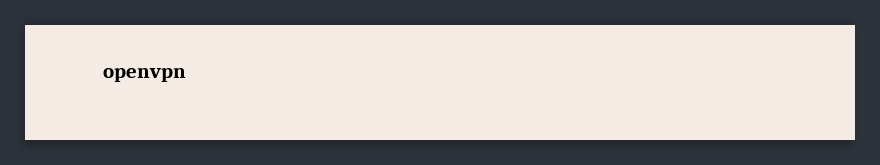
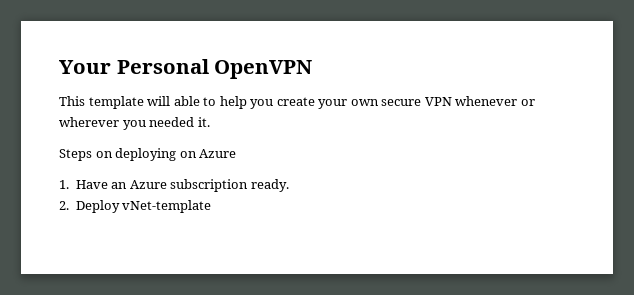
[103,68,186,82] openvpn -> [59,59,313,79] [59,96,535,109] [59,117,210,130] [59,148,237,161] [59,179,289,192] [59,200,212,213] Your Personal OpenVPN // This template will able to help you create your own secure VPN whenever or wherever you needed it. // Steps on deploying on Azure // 1. Have an Azure subscription ready. // 2. Deploy vNet-template

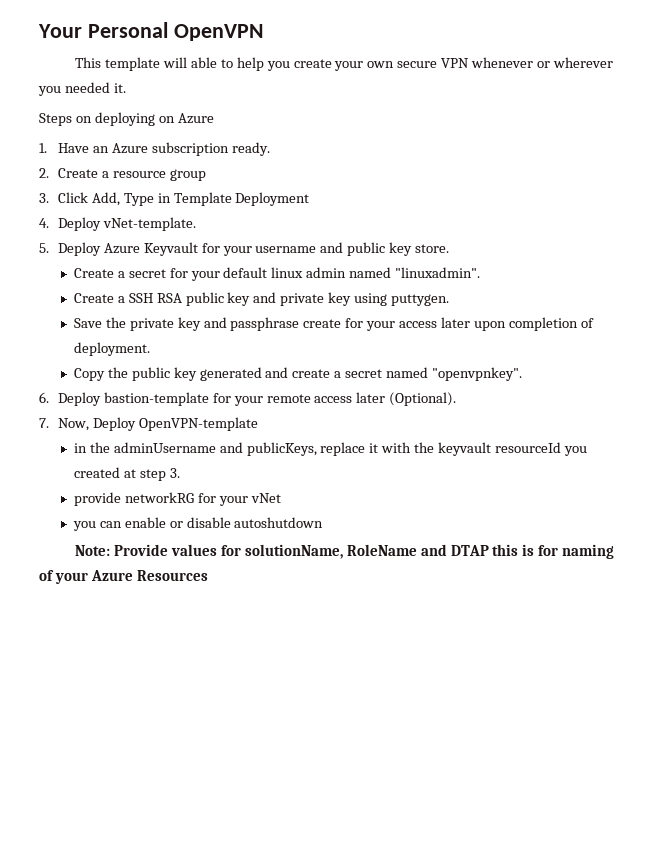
[75,200,212,213] Deploy vNet-template -> [57,168,206,181] [39,192,310,206] [39,217,196,231] [39,242,450,256] [73,267,481,281] [73,292,449,306] [73,317,594,331] [73,342,150,356] [73,367,522,381] [39,392,457,406] [39,417,258,431] [73,442,587,456] [73,467,180,481] [73,492,281,506] [72,517,324,531] [75,544,615,559] [39,570,208,584] Create a resource group // 3. Click Add, Type in Template Deployment // 4. Deploy vNet-template. // 5. Deploy Azure Keyvault for your username and public key store. // Create a secret for your default linux admin named "linuxadmin". // Create a SSH RSA public key and private key using puttygen. // Save the private key and passphrase create for your access later upon completion of deployment. // Copy the public key generated and create a secret named "openvpnkey". // 6. Deploy bastion-template for your remote access later (Optional). // 7. Now, Deploy OpenVPN-template // in the adminUsername and publicKeys, replace it with the keyvault resourceId you created at step 3. // provide networkRG for your vNet // you can enable or disable autoshutdown // Note: Provide values for solutionName, RoleName and DTAP this is for naming of your Azure Resources

